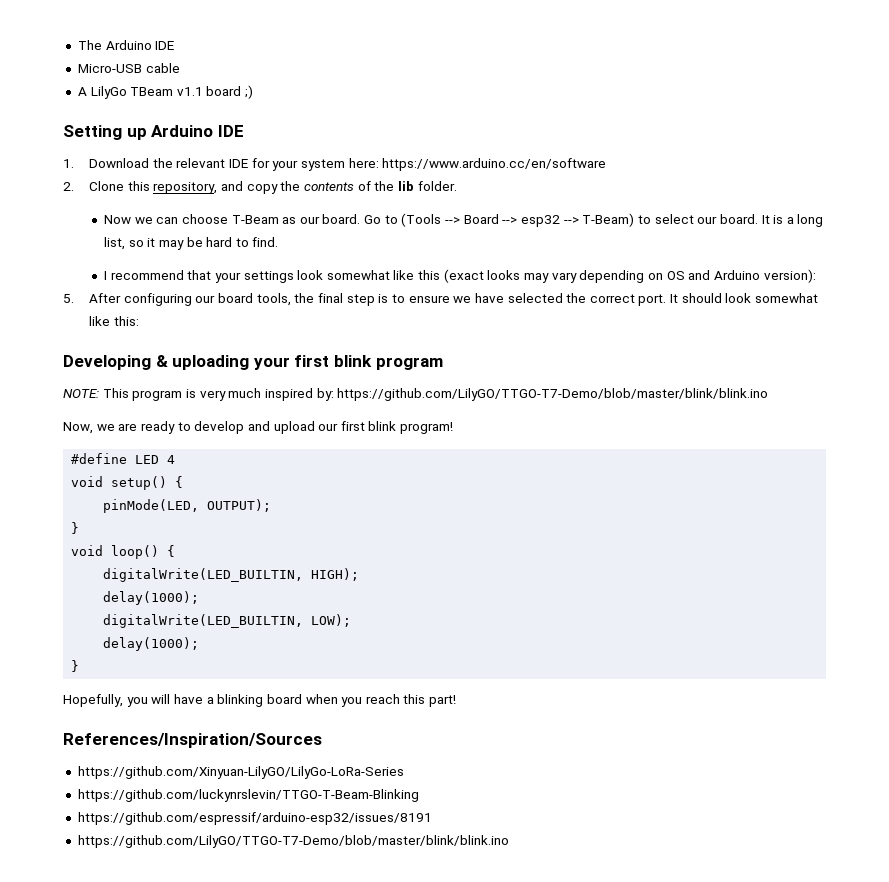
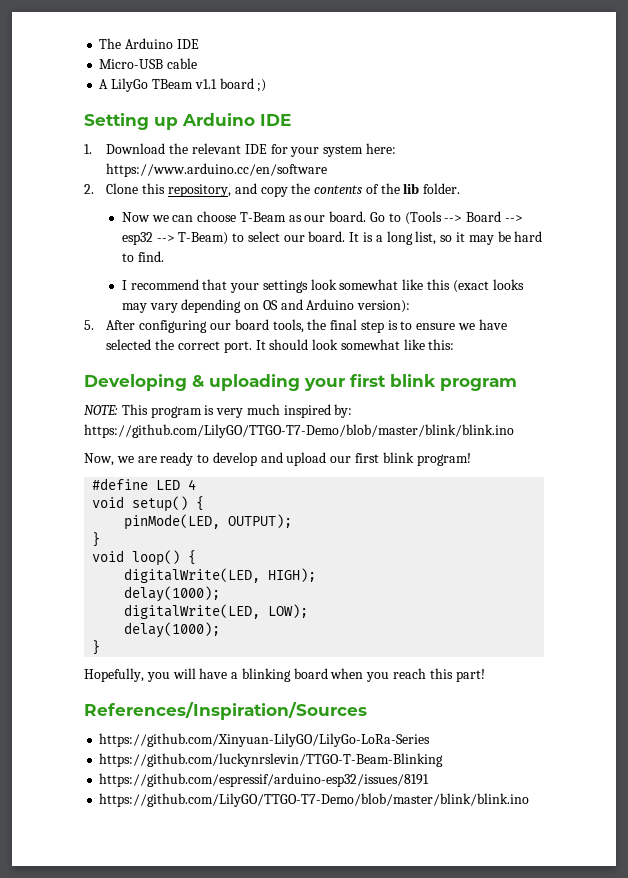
[103,568,304,582] digitalWrite(LED_BUILTIN, -> [124,568,261,583] digitalWrite(LED,
[103,614,304,628] digitalWrite(LED_BUILTIN, -> [124,604,261,619] digitalWrite(LED,

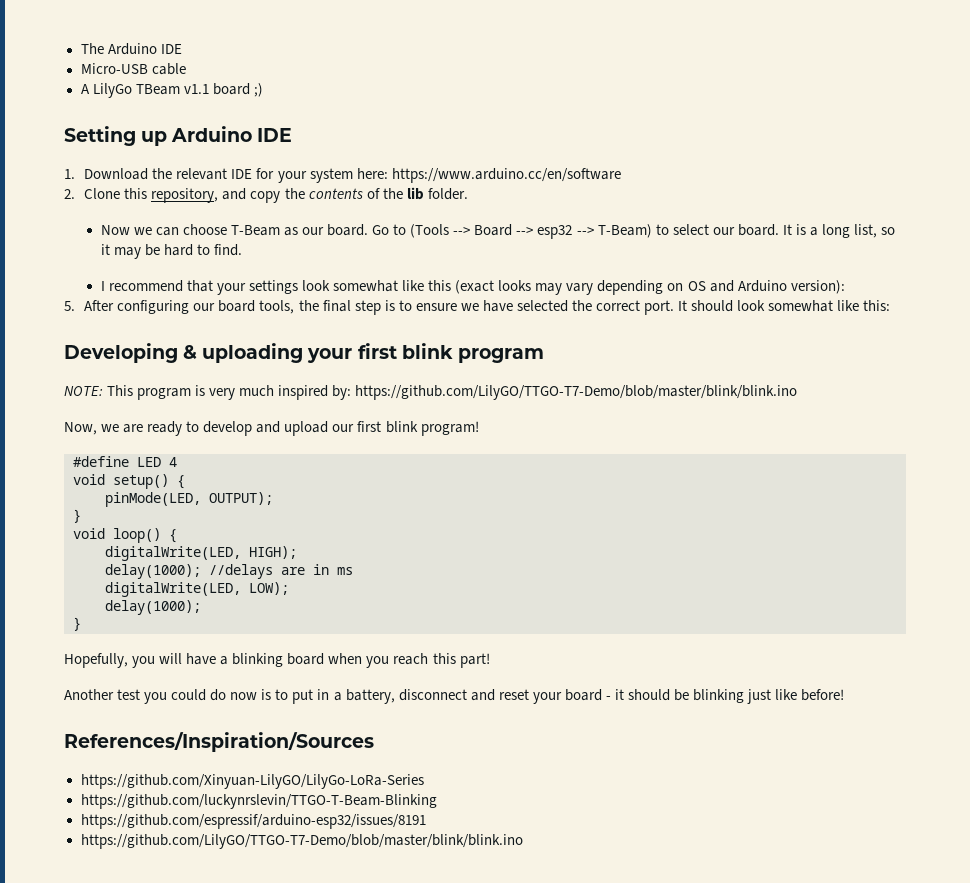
(221, 594) none -> [209,564,353,579] //delays are in ms
(485, 675) none -> [64,689,845,704] // Another test you could do now is to put in a battery, disconnect and reset your board - it should be blinking just like before!

